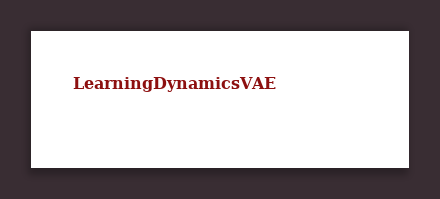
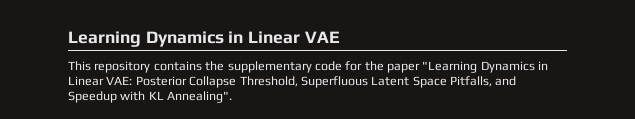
[73,77,276,92] LearningDynamicsVAE -> [68,31,340,47] [68,61,549,73] [68,76,517,88] [68,91,233,103] Learning Dynamics in Linear VAE // This repository contains the supplementary code for the paper "Learning Dynamics in Linear VAE: Posterior Collapse Threshold, Superfluous Latent Space Pitfalls, and Speedup with KL Annealing".

